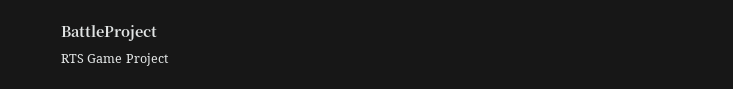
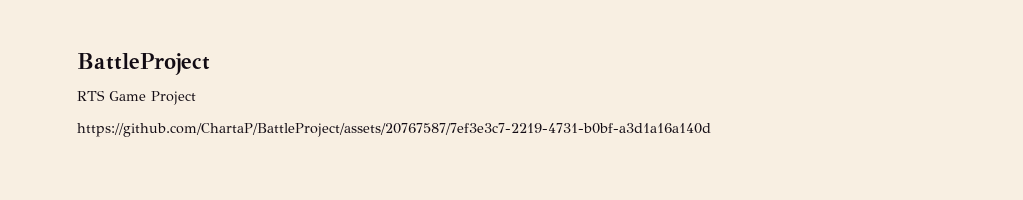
(169, 59) none -> [77,123,711,137] // https://github.com/ChartaP/BattleProject/assets/20767587/7ef3e3c7-2219-4731-b0bf-a3d1a16a140d

